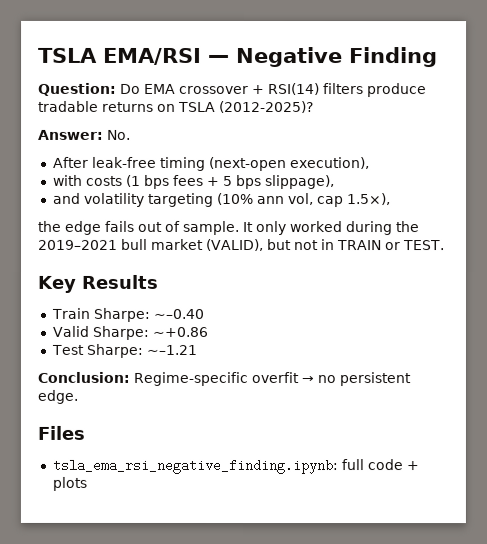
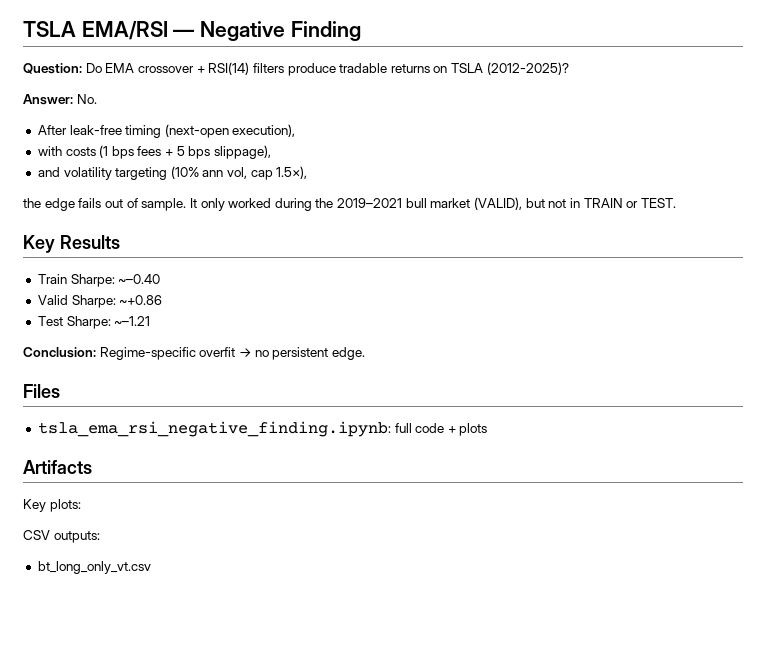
(87, 483) none -> [23,460,92,474] [23,499,81,512] [23,530,100,543] [37,561,151,574] // Artifacts // Key plots: // CSV outputs: // bt_long_only_vt.csv

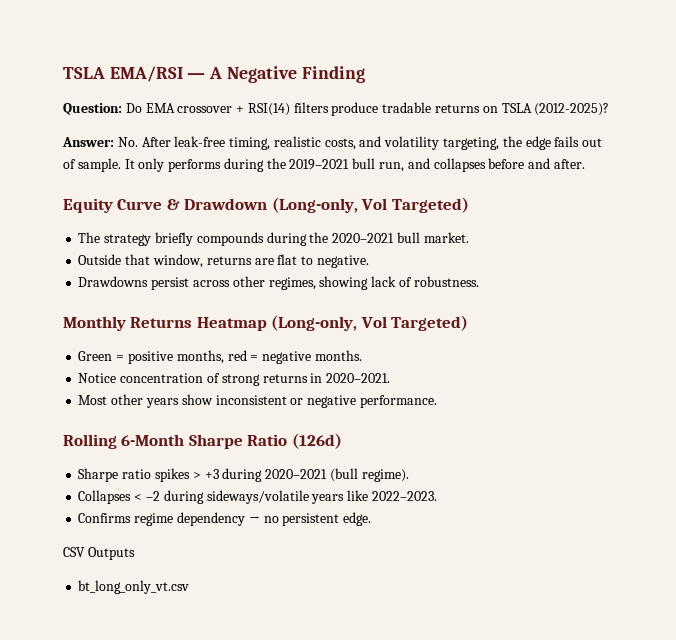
(195, 33) none -> [209,67,223,79] A
(97, 99) // -> (138, 142) none
[125,124,296,138] [37,145,272,159] [37,166,308,180] timing (next-open execution), // with costs (1 bps fees + 5 bps slippage), // and volatility targeting (10% ann vol, cap 1.5×), // -> [229,136,500,150] timing, realistic costs, and volatility targeting,
[228,198,272,208] worked -> [168,159,222,172] performs
[430,197,676,210] [23,235,120,253] [37,274,161,287] [37,295,163,308] [37,316,151,329] [23,347,365,360] [23,384,60,398] [37,421,488,437] [23,460,92,474] [23,499,81,512] market (VALID), but not in TRAIN or TEST. // Key Results // Train Sharpe: ~–0.40 // Valid Sharpe: ~+0.86 // Test Sharpe: ~–1.21 // Conclusion: Regime-specific overfit → no persistent edge. // Files // tsla_ema_rsi_negative_finding.ipynb: full code + plots // Artifacts // Key plots: -> [379,158,585,172] [63,197,469,213] [78,232,469,246] [78,254,369,268] [78,276,479,290] [63,315,469,331] [78,350,362,364] [78,373,391,386] [78,394,437,408] [63,433,342,449] [78,468,409,482] [78,490,437,504] [78,512,372,526] run, and collapses before and after. // Equity Curve & Drawdown (Long-only, Vol Targeted) // The strategy briefly compounds during the 2020–2021 bull market. // Outside that window, returns are flat to negative. // Drawdowns persist across other regimes, showing lack of robustness. // Monthly Returns Heatmap (Long-only, Vol Targeted) // Green = positive months, red = negative months. // Notice concentration of strong returns in 2020–2021. // Most other years show inconsistent or negative performance. // Rolling 6-Month Sharpe Ratio (126d) // Sharpe ratio spikes > +3 during 2020–2021 (bull regime). // Collapses < –2 during sideways/volatile years like 2022–2023. // Confirms regime dependency → no persistent edge.
[53,531,100,543] outputs: -> [87,547,135,560] Outputs

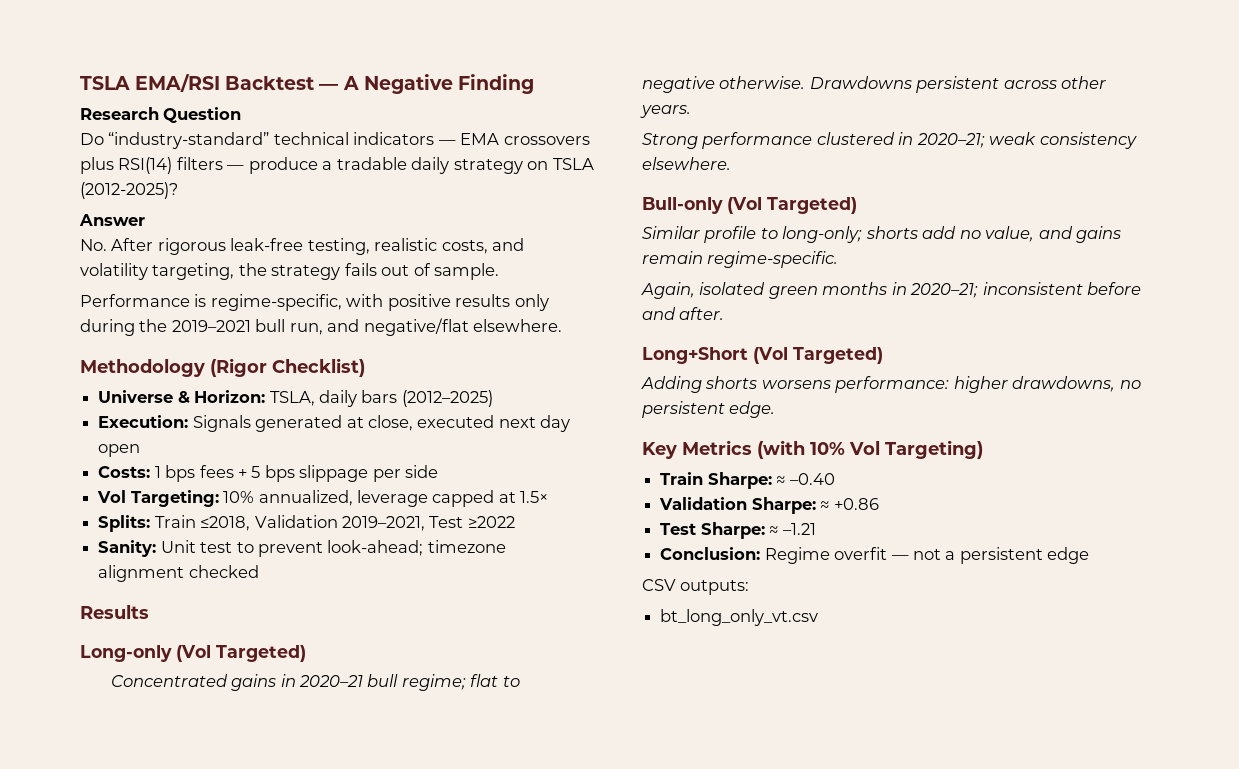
(183, 74) none -> [225,76,315,90] Backtest
[63,102,481,116] Question: Do EMA crossover + RSI(14) filters produce tradable returns -> [80,107,242,123] [80,132,590,149] [80,157,523,174] Research Question // Do “industry-standard” technical indicators — EMA crossovers plus RSI(14) filters — produce a tradable daily strategy
[62,137,114,147] Answer: -> [79,214,145,226] Answer //
[174,136,271,150] leak-free timing, -> [157,238,370,255] rigorous leak-free testing,
[525,136,551,150] edge -> [271,265,341,280] strategy
[124,158,222,172] It only performs -> [80,294,549,311] // Performance is regime-specific, with positive results only
[433,158,585,172] [63,197,469,213] [78,232,469,246] [78,254,369,268] [78,276,479,290] [63,315,469,331] [78,350,362,364] [78,373,391,386] [78,394,437,408] [63,433,342,449] [78,468,409,482] [78,490,437,504] [78,512,372,526] collapses before and after. // Equity Curve & Drawdown (Long-only, Vol Targeted) // The strategy briefly compounds during the 2020–2021 bull market. // Outside that window, returns are flat to negative. // Drawdowns persist across other regimes, showing lack of robustness. // Monthly Returns Heatmap (Long-only, Vol Targeted) // Green = positive months, red = negative months. // Notice concentration of strong returns in 2020–2021. // Most other years show inconsistent or negative performance. // Rolling 6-Month Sharpe Ratio (126d) // Sharpe ratio spikes > +3 during 2020–2021 (bull regime). // Collapses < –2 during sideways/volatile years like 2022–2023. // Confirms regime dependency → no persistent edge. -> [363,318,563,336] [80,358,365,377] [98,390,493,407] [98,415,571,432] [98,444,141,457] [98,465,439,482] [97,490,549,507] [98,515,515,532] [98,540,506,557] [98,565,259,582] [80,605,149,619] [80,645,306,662] [110,674,520,691] [642,76,1107,93] [640,105,691,118] [642,132,1137,149] [642,157,731,170] [642,197,857,214] [642,226,1122,243] [642,251,839,268] [641,282,1142,299] [642,307,725,320] [642,347,883,364] [641,376,1141,393] [642,401,776,418] [642,440,983,459] [660,472,835,489] [659,497,879,514] [660,522,816,539] [660,547,1090,564] negative/flat elsewhere. // Methodology (Rigor Checklist) // Universe & Horizon: TSLA, daily bars (2012–2025) // Execution: Signals generated at close, executed next day open // Costs: 1 bps fees + 5 bps slippage per side // Vol Targeting: 10% annualized, leverage capped at 1.5× // Splits: Train ≤2018, Validation 2019–2021, Test ≥2022 // Sanity: Unit test to prevent look-ahead; timezone alignment checked // Results // Long-only (Vol Targeted) // Concentrated gains in 2020–21 bull regime; flat to negative otherwise. Drawdowns persistent across other years. // Strong performance clustered in 2020–21; weak consistency elsewhere. // Bull-only (Vol Targeted) // Similar profile to long-only; shorts add no value, and gains remain regime-specific. // Again, isolated green months in 2020–21; inconsistent before and after. // Long+Short (Vol Targeted) // Adding shorts worsens performance: higher drawdowns, no persistent edge. // Key Metrics (with 10% Vol Targeting) // Train Sharpe: ≈ –0.40 // Validation Sharpe: ≈ +0.86 // Test Sharpe: ≈ –1.21 // Conclusion: Regime overfit — not a persistent edge
[87,547,135,560] Outputs -> [680,580,750,595] outputs:

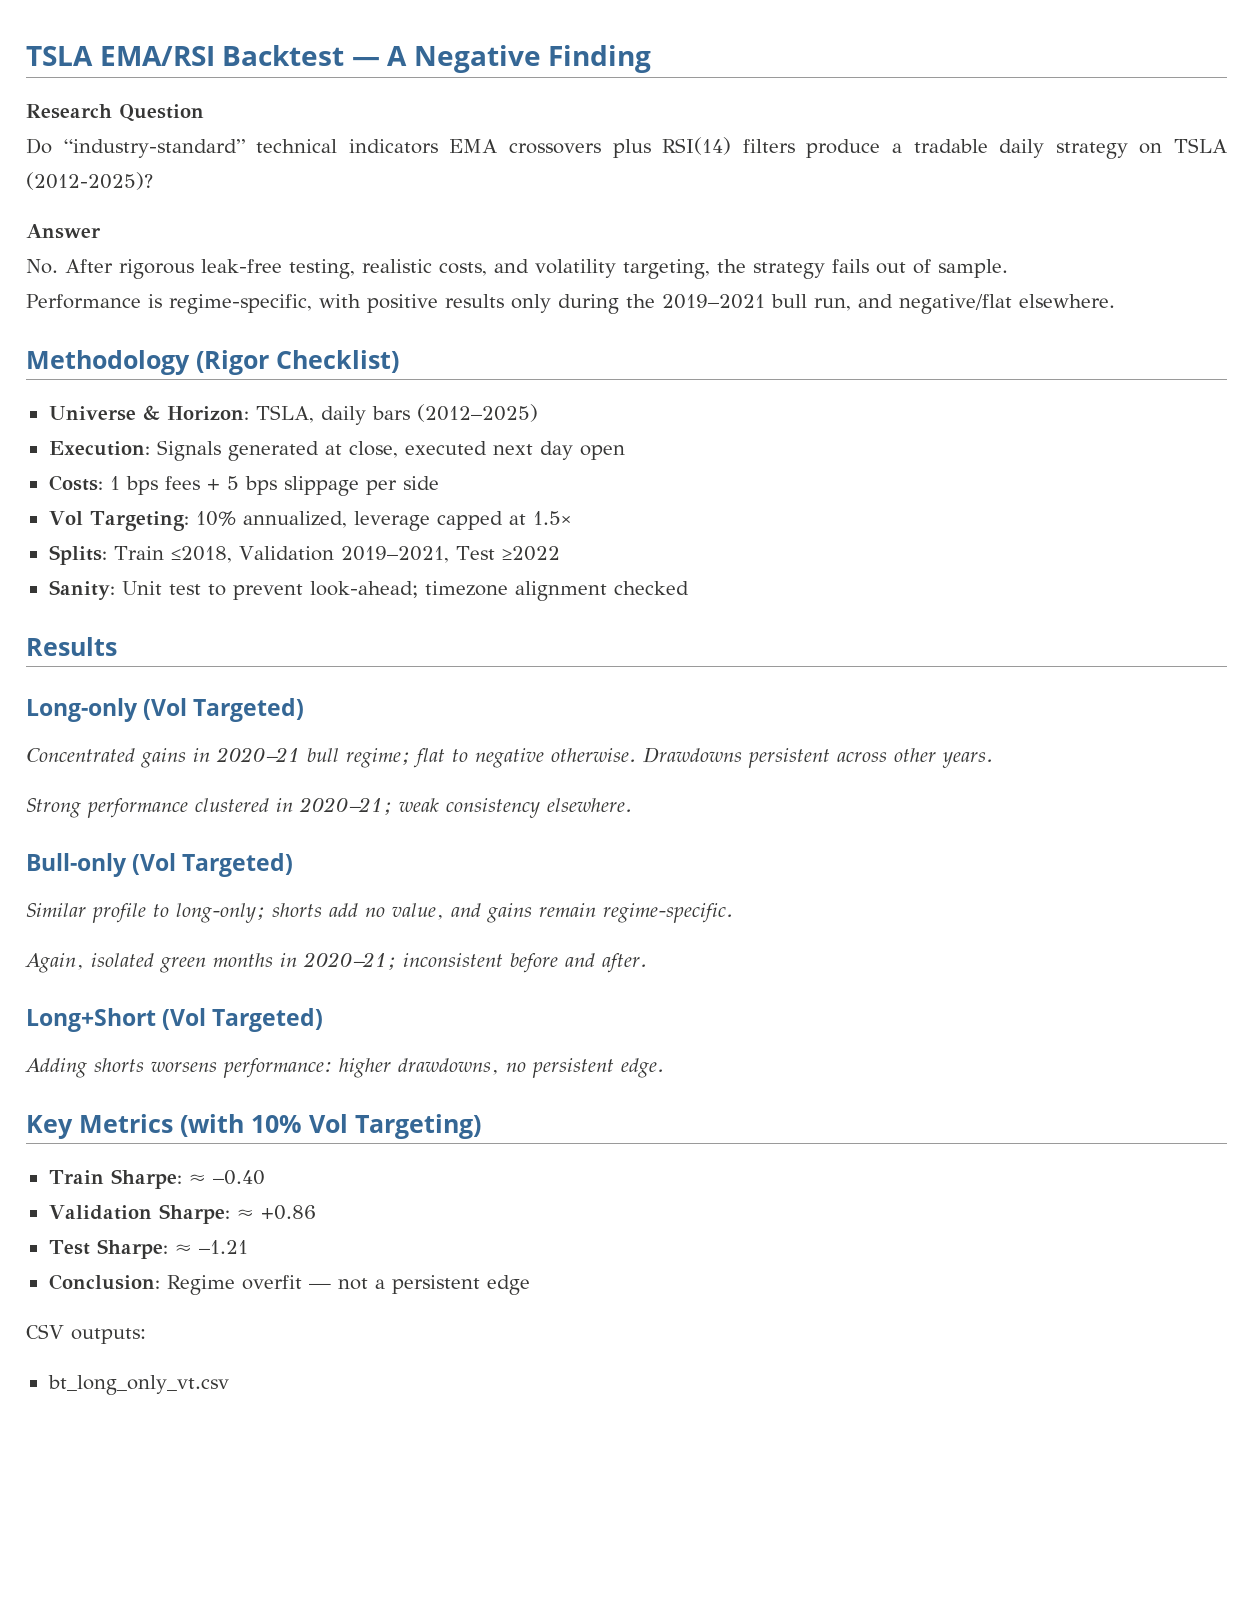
[438,140,456,145] — -> (438, 146) none
[227,165,245,170] — -> (795, 146) none

